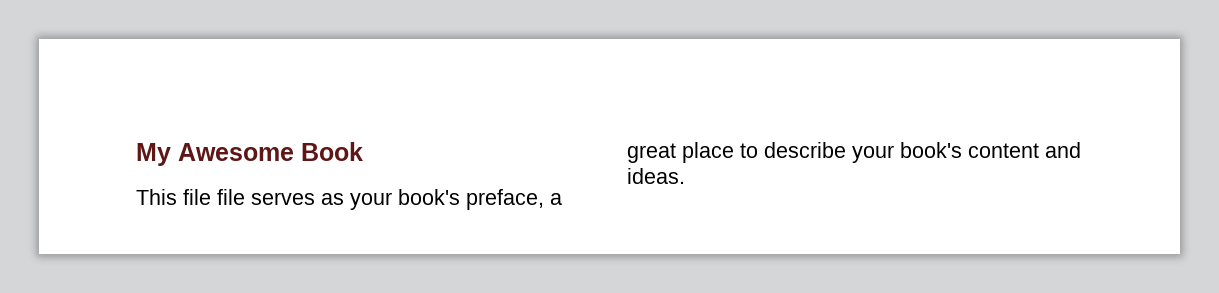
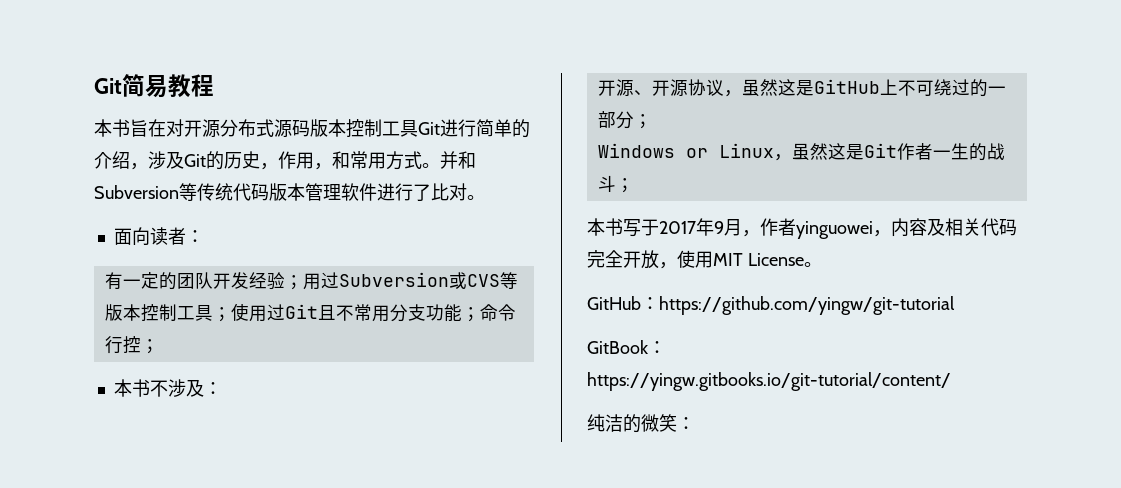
[136,142,363,166] [136,189,562,210] [627,142,1081,163] [627,168,685,184] My Awesome Book // This file file serves as your book's preface, a great place to describe your book's content and ideas. -> [94,74,214,98] [94,119,530,138] [94,151,476,170] [94,183,485,201] [113,227,204,245] [104,272,518,290] [104,303,516,322] [104,336,159,354] [113,379,222,397] [597,79,1006,97] [597,111,652,129] [597,143,1005,161] [597,175,634,193] [587,218,1017,239] [587,250,822,269] [587,296,955,315] [587,340,666,354] [587,372,951,391] [587,414,695,433] Git简易教程 // 本书旨在对开源分布式源码版本控制工具Git进行简单的介绍，涉及Git的历史，作用，和常用方式。并和Subversion等传统代码版本管理软件进行了比对。 // 面向读者： // 有一定的团队开发经验；用过Subversion或CVS等版本控制工具；使用过Git且不常用分支功能；命令行控； // 本书不涉及： // 开源、开源协议，虽然这是GitHub上不可绕过的一部分； // Windows or Linux，虽然这是Git作者一生的战斗； // 本书写于2017年9月，作者yinguowei，内容及相关代码完全开放，使用MIT License。 // GitHub：https://github.com/yingw/git-tutorial // GitBook：https://yingw.gitbooks.io/git-tutorial/content/ // 纯洁的微笑：

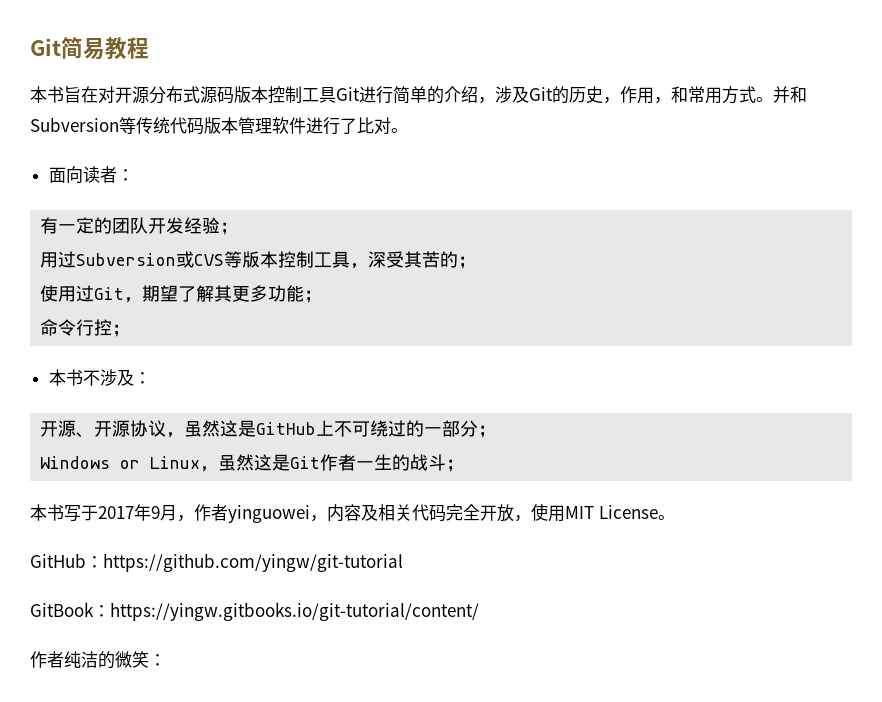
(303, 282) none -> (239, 228) //
[212,307,231,322] ； -> [350,251,477,269] ，深受其苦的； //
[317,304,426,322] 且不常用分支 -> [124,285,269,303] ，期望了解其更多
(480, 314) none -> (323, 296) //
(951, 381) none -> [30,651,64,668] 作者

